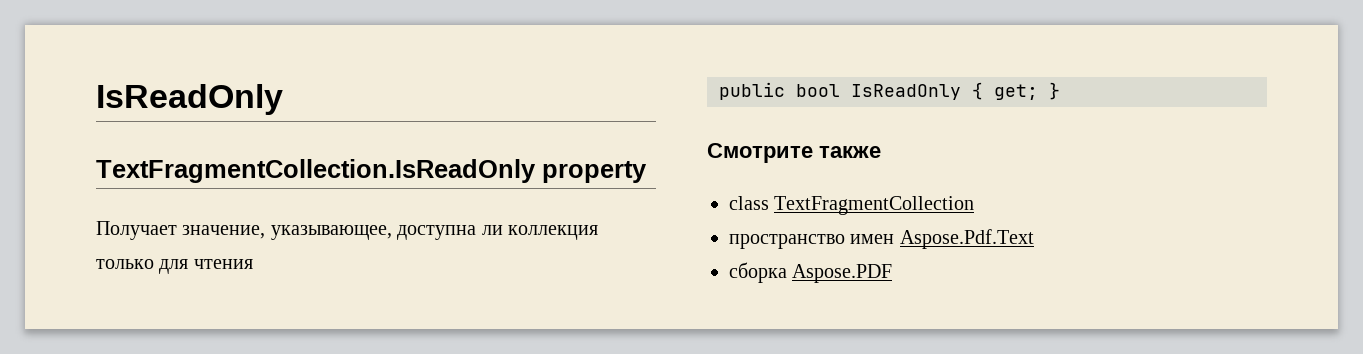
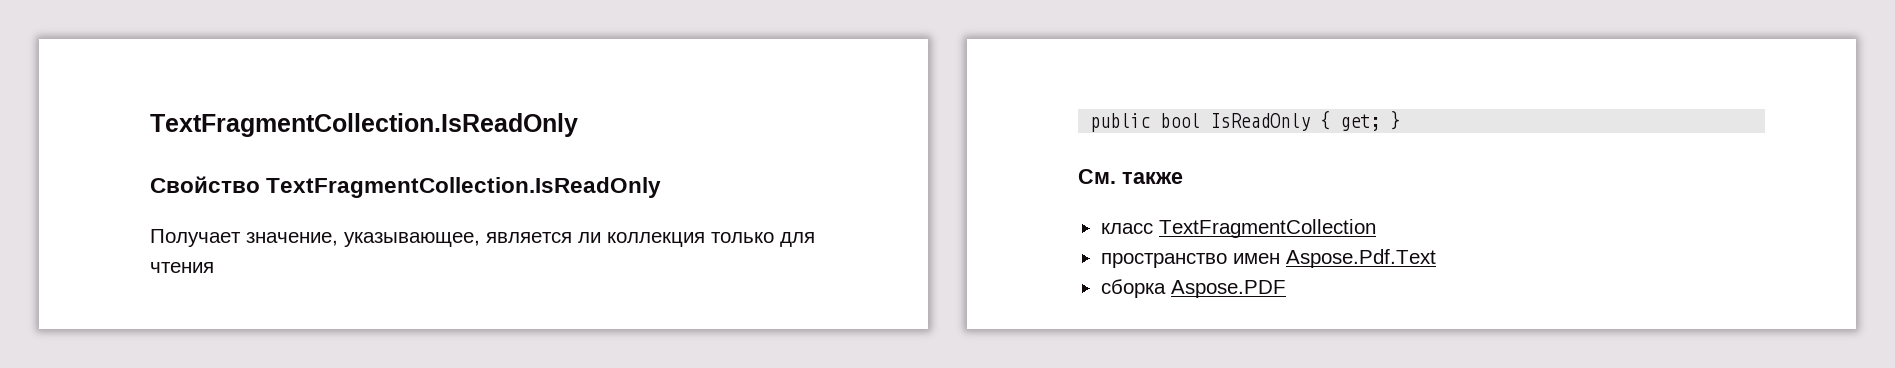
[96,84,283,115] [96,159,647,183] IsReadOnly // TextFragmentCollection.IsReadOnly property -> [150,113,578,137] [150,176,662,198] TextFragmentCollection.IsReadOnly // Свойство TextFragmentCollection.IsReadOnly
[397,225,477,240] доступна -> [486,232,572,243] является
[707,143,813,163] Смотрите -> [1078,169,1116,184] См.
[729,196,769,210] class -> [1100,223,1153,234] класс

